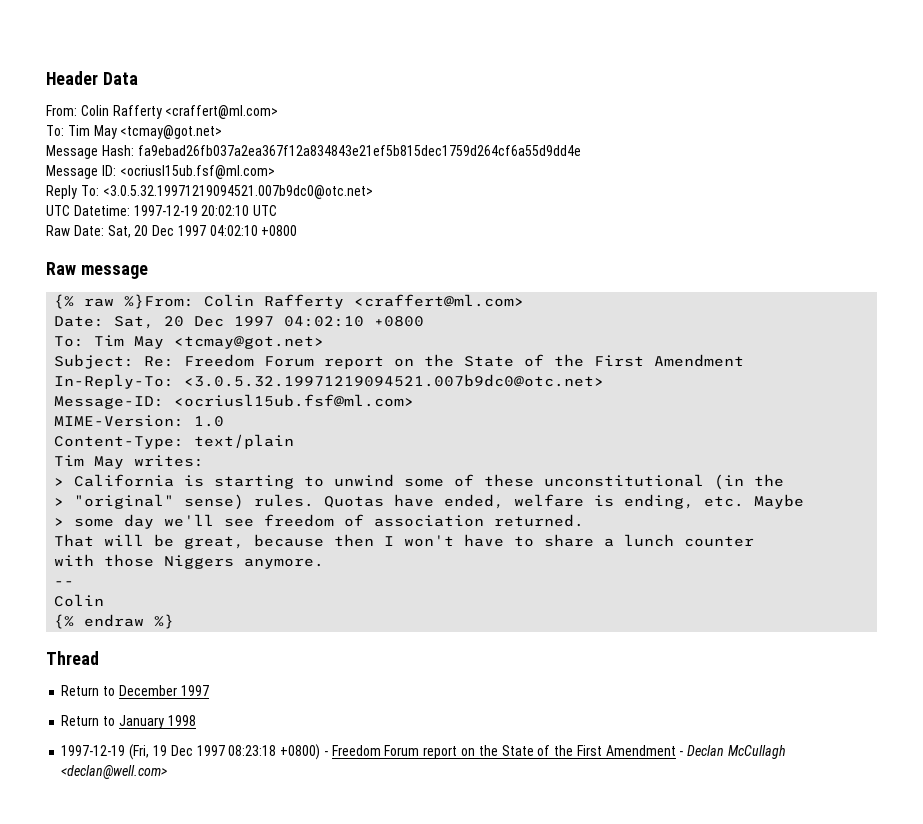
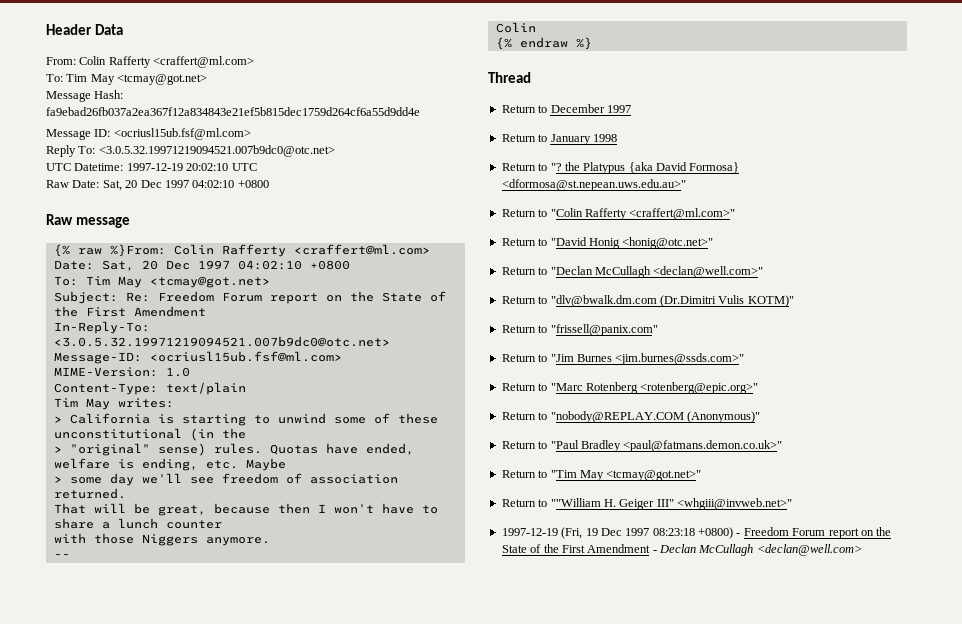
(196, 720) none -> [501,162,740,174] [501,179,686,191] [501,208,736,220] [501,237,714,249] [501,266,764,278] [501,295,794,307] [501,324,658,336] [501,353,745,365] [501,382,759,394] [501,411,760,423] [501,440,783,452] [501,470,702,481] [501,498,792,510] // Return to "? the Platypus {aka David Formosa} <dformosa@st.nepean.uws.edu.au>" // Return to "Colin Rafferty <craffert@ml.com>" // Return to "David Honig <honig@otc.net>" // Return to "Declan McCullagh <declan@well.com>" // Return to "dlv@bwalk.dm.com (Dr.Dimitri Vulis KOTM)" // Return to "frissell@panix.com" // Return to "Jim Burnes <jim.burnes@ssds.com>" // Return to "Marc Rotenberg <rotenberg@epic.org>" // Return to "nobody@REPLAY.COM (Anonymous)" // Return to "Paul Bradley <paul@fatmans.demon.co.uk>" // Return to "Tim May <tcmay@got.net>" // Return to ""William H. Geiger III" <whgiii@invweb.net>"

